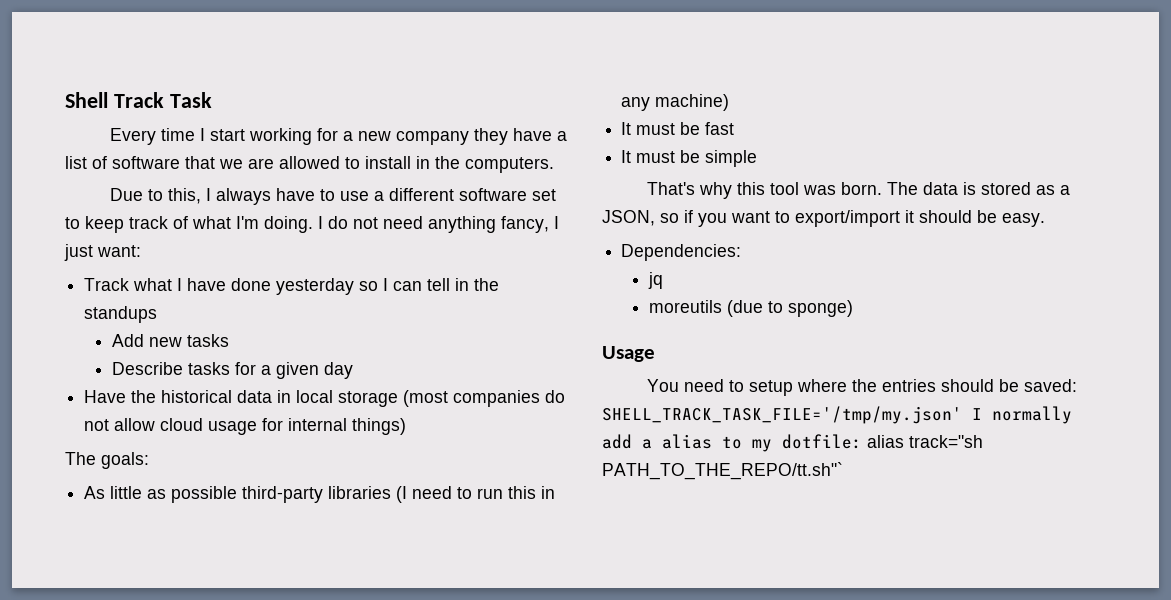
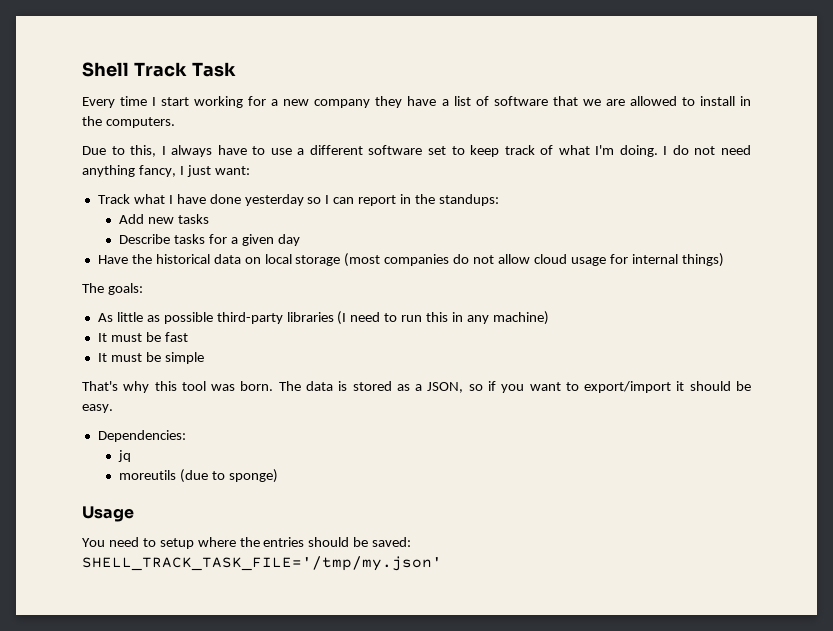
[427,278,500,291] [84,306,158,323] tell in the standups -> [358,194,499,206] report in the standups:
[277,390,292,403] in -> [244,257,261,264] on
[972,406,1072,424] [602,434,983,452] [602,462,843,480] I normally add a alias to my dotfile: alias track="sh PATH_TO_THE_REPO/tt.sh"` -> (442, 563) none

